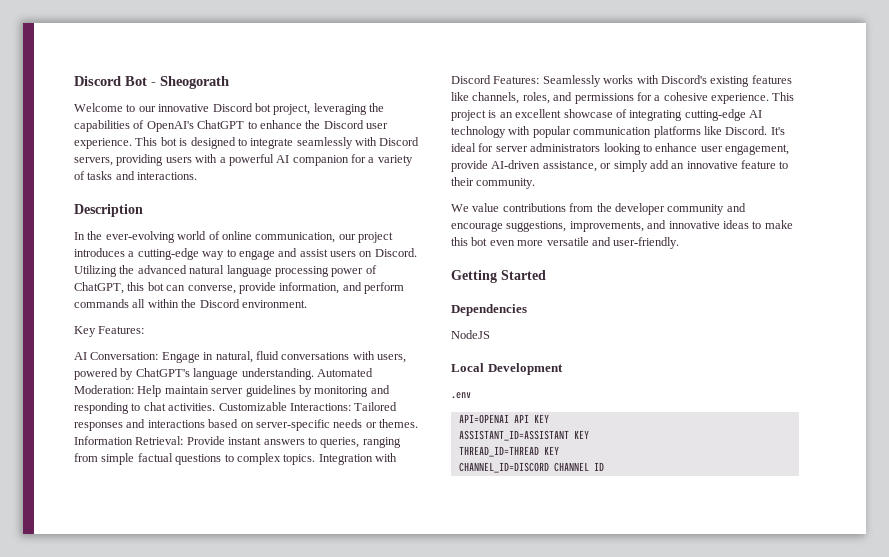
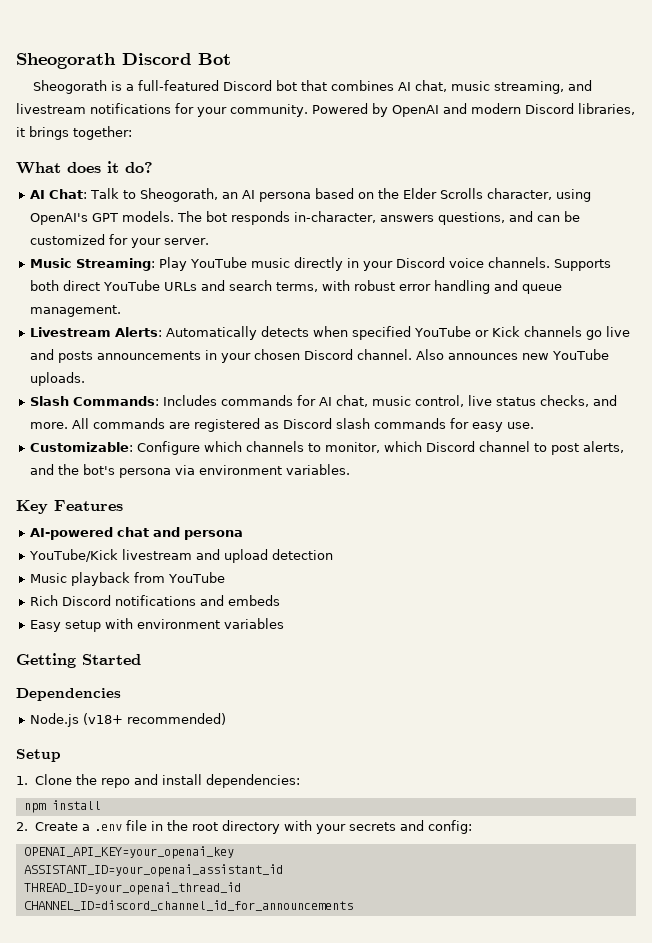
(74, 81) none -> [16,53,116,69] Sheogorath
[151,76,229,89] [74,103,384,115] [74,120,388,132] [74,137,420,149] [74,154,413,166] [74,171,198,180] [74,204,143,217] [74,231,393,243] [74,248,417,260] [74,265,377,277] [74,282,404,294] [74,299,307,308] [74,326,145,337] [74,351,406,363] [74,368,373,380] [74,385,390,397] [74,402,398,414] [74,419,418,431] [74,436,401,448] [74,453,397,465] [451,75,792,87] [451,92,795,104] [451,109,762,121] [451,126,785,138] [451,143,789,155] [451,160,789,172] [451,177,536,189] [451,203,746,215] [451,220,793,232] [451,237,680,249] [451,270,546,283] [451,304,527,316] [451,330,490,339] [451,363,563,375] [451,392,471,399] [458,414,549,424] [458,430,589,441] [458,446,559,457] [458,462,604,473] - Sheogorath // Welcome to our innovative Discord bot project, leveraging the capabilities of OpenAI's ChatGPT to enhance the Discord user experience. This bot is designed to integrate seamlessly with Discord servers, providing users with a powerful AI companion for a variety of tasks and interactions. // Description // In the ever-evolving world of online communication, our project introduces a cutting-edge way to engage and assist users on Discord. Utilizing the advanced natural language processing power of ChatGPT, this bot can converse, provide information, and perform commands all within the Discord environment. // Key Features: // AI Conversation: Engage in natural, fluid conversations with users, powered by ChatGPT's language understanding. Automated Moderation: Help maintain server guidelines by monitoring and responding to chat activities. Customizable Interactions: Tailored responses and interactions based on server-specific needs or themes. Information Retrieval: Provide instant answers to queries, ranging from simple factual questions to complex topics. Integration with Discord Features: Seamlessly works with Discord's existing features like channels, roles, and permissions for a cohesive experience. This project is an excellent showcase of integrating cutting-edge AI technology with popular communication platforms like Discord. It's ideal for server administrators looking to enhance user engagement, provide AI-driven assistance, or simply add an innovative feature to their community. // We value contributions from the developer community and encourage suggestions, improvements, and innovative ideas to make this bot even more versatile and user-friendly. // Getting Started // Dependencies // NodeJS // Local Development // .env // API=OPENAI API KEY // ASSISTANT_ID=ASSISTANT KEY // THREAD_ID=THREAD KEY // CHANNEL_ID=DISCORD CHANNEL ID -> [33,80,593,94] [16,103,635,117] [16,126,132,140] [16,161,153,174] [30,188,592,202] [30,211,581,225] [30,234,210,248] [30,257,612,271] [30,280,563,294] [30,305,122,317] [30,326,631,340] [30,349,610,363] [30,372,86,386] [30,395,618,407] [30,418,535,432] [30,441,625,455] [30,464,351,478] [16,500,123,514] [30,527,244,540] [29,549,334,563] [30,572,226,586] [30,595,281,606] [30,618,285,632] [16,653,141,668] [16,688,121,701] [30,713,227,727] [16,749,61,762] [16,774,300,788] [23,800,101,813] [16,820,472,834] [23,846,234,859] [23,864,283,877] [23,882,241,895] [23,900,353,911] // Sheogorath is a full-featured Discord bot that combines AI chat, music streaming, and livestream notifications for your community. Powered by OpenAI and modern Discord libraries, it brings together: // What does it do? // AI Chat: Talk to Sheogorath, an AI persona based on the Elder Scrolls character, using OpenAI's GPT models. The bot responds in-character, answers questions, and can be customized for your server. // Music Streaming: Play YouTube music directly in your Discord voice channels. Supports both direct YouTube URLs and search terms, with robust error handling and queue management. // Livestream Alerts: Automatically detects when specified YouTube or Kick channels go live and posts announcements in your chosen Discord channel. Also announces new YouTube uploads. // Slash Commands: Includes commands for AI chat, music control, live status checks, and more. All commands are registered as Discord slash commands for easy use. // Customizable: Configure which channels to monitor, which Discord channel to post alerts, and the bot's persona via environment variables. // Key Features // AI-powered chat and persona // YouTube/Kick livestream and upload detection // Music playback from YouTube // Rich Discord notifications and embeds // Easy setup with environment variables // Getting Started // Dependencies // Node.js (v18+ recommended) // Setup // 1. Clone the repo and install dependencies: // npm install // 2. Create a .env file in the root directory with your secrets and config: // OPENAI_API_KEY=your_openai_key // ASSISTANT_ID=your_openai_assistant_id // THREAD_ID=your_openai_thread_id // CHANNEL_ID=discord_channel_id_for_announcements

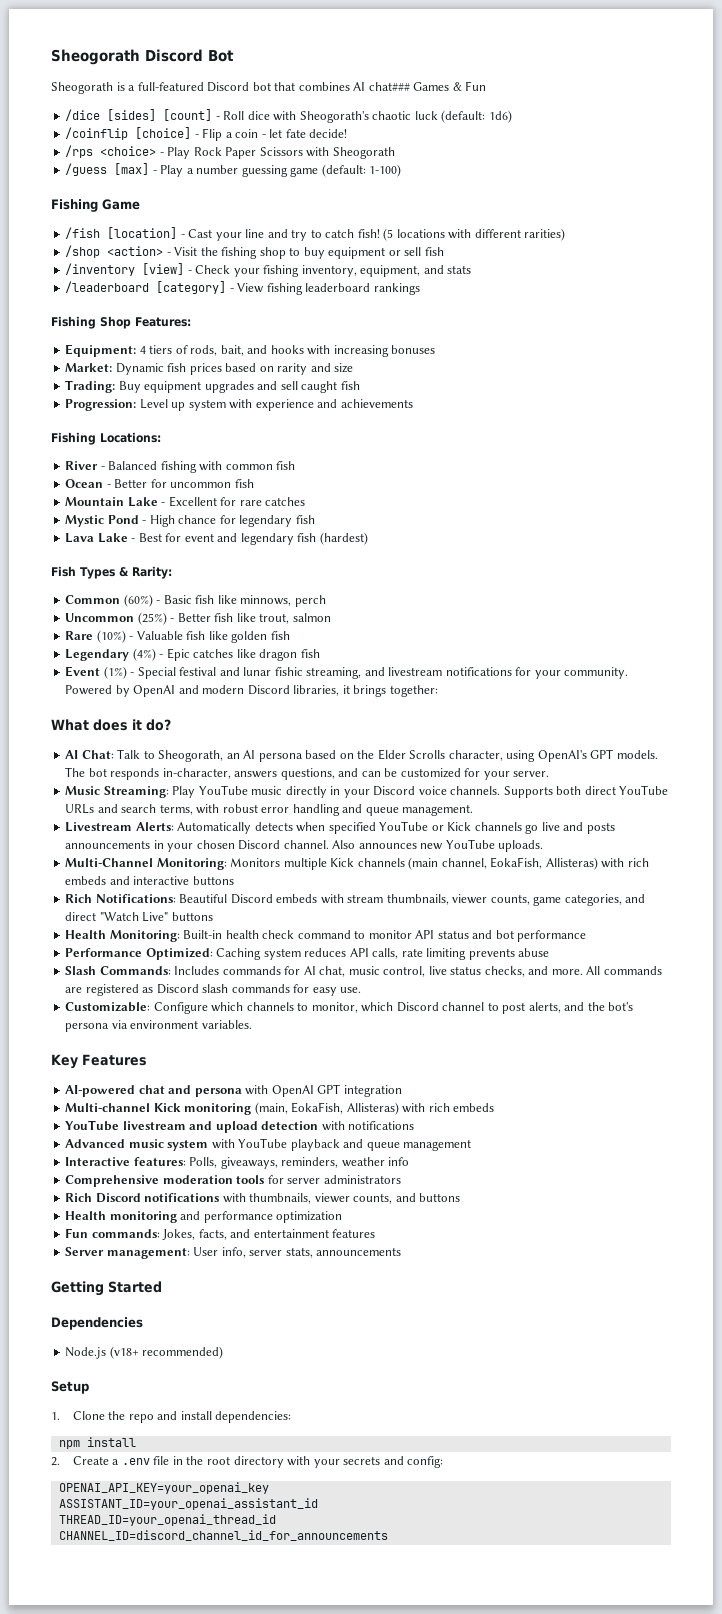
[415,80,491,92] chat, music -> [368,81,487,92] [65,109,512,123] [65,127,348,141] [65,145,395,159] [65,163,402,177] [51,199,140,212] [65,227,566,241] [65,245,444,259] [65,263,472,277] [65,281,420,295] [51,316,191,329] [65,344,436,357] [65,363,354,375] [65,380,360,393] [65,399,413,411] [51,432,161,445] [65,461,296,473] [65,479,254,488] [65,496,306,507] [65,515,315,527] [65,532,368,545] [51,566,172,579] [65,594,326,607] [65,612,331,625] [65,630,290,643] [65,648,320,661] [65,666,303,679] chat### Games & Fun // /dice [sides] [count] - Roll dice with Sheogorath's chaotic luck (default: 1d6) // /coinflip [choice] - Flip a coin - let fate decide! // /rps <choice> - Play Rock Paper Scissors with Sheogorath // /guess [max] - Play a number guessing game (default: 1-100) // Fishing Game // /fish [location] - Cast your line and try to catch fish! (5 locations with different rarities) // /shop <action> - Visit the fishing shop to buy equipment or sell fish // /inventory [view] - Check your fishing inventory, equipment, and stats // /leaderboard [category] - View fishing leaderboard rankings // Fishing Shop Features: // Equipment: 4 tiers of rods, bait, and hooks with increasing bonuses // Market: Dynamic fish prices based on rarity and size // Trading: Buy equipment upgrades and sell caught fish // Progression: Level up system with experience and achievements // Fishing Locations: // River - Balanced fishing with common fish // Ocean - Better for uncommon fish // Mountain Lake - Excellent for rare catches // Mystic Pond - High chance for legendary fish // Lava Lake - Best for event and legendary fish (hardest) // Fish Types & Rarity: // Common (60%) - Basic fish like minnows, perch // Uncommon (25%) - Better fish like trout, salmon // Rare (10%) - Valuable fish like golden fish // Legendary (4%) - Epic catches like dragon fish // Event (1%) - Special festival and lunar fishic
(86, 379) none -> [65,857,649,870] [65,876,234,885] [65,894,646,906] [65,912,213,922] [65,930,587,942] [65,948,550,960] // Multi-Channel Monitoring: Monitors multiple Kick channels (main channel, EokaFish, Allisteras) with rich embeds and interactive buttons // Rich Notifications: Beautiful Discord embeds with stream thumbnails, viewer counts, game categories, and direct "Watch Live" buttons // Health Monitoring: Built-in health check command to monitor API status and bot performance // Performance Optimized: Caching system reduces API calls, rate limiting prevents abuse
[29,549,334,563] [30,572,226,586] [30,595,281,606] [30,618,285,632] // YouTube/Kick livestream and upload detection // Music playback from YouTube // Rich Discord notifications and embeds // Easy setup with environment variables -> [245,1084,402,1097] [65,1102,495,1115] [65,1120,415,1133] [65,1138,472,1151] [65,1157,410,1169] [65,1175,401,1187] [65,1193,461,1204] [65,1211,343,1223] [65,1228,376,1240] [65,1247,402,1259] with OpenAI GPT integration // Multi-channel Kick monitoring (main, EokaFish, Allisteras) with rich embeds // YouTube livestream and upload detection with notifications // Advanced music system with YouTube playback and queue management // Interactive features: Polls, giveaways, reminders, weather info // Comprehensive moderation tools for server administrators // Rich Discord notifications with thumbnails, viewer counts, and buttons // Health monitoring and performance optimization // Fun commands: Jokes, facts, and entertainment features // Server management: User info, server stats, announcements

